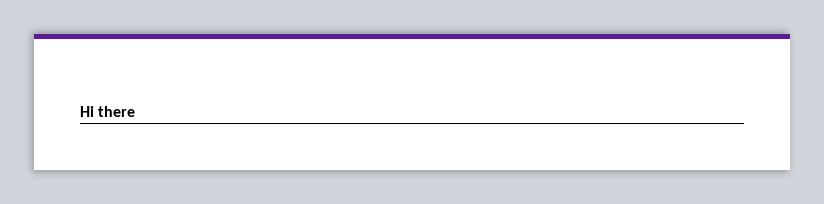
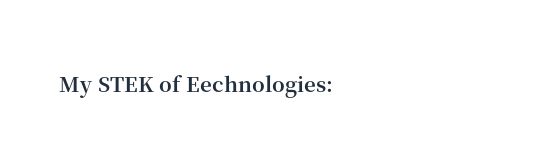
[80,106,136,117] Hi there -> [59,75,333,98] My STEK of Еechnologies:

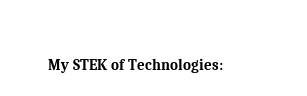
[185,75,333,98] Еechnologies: -> [128,58,224,73] Technologies:

